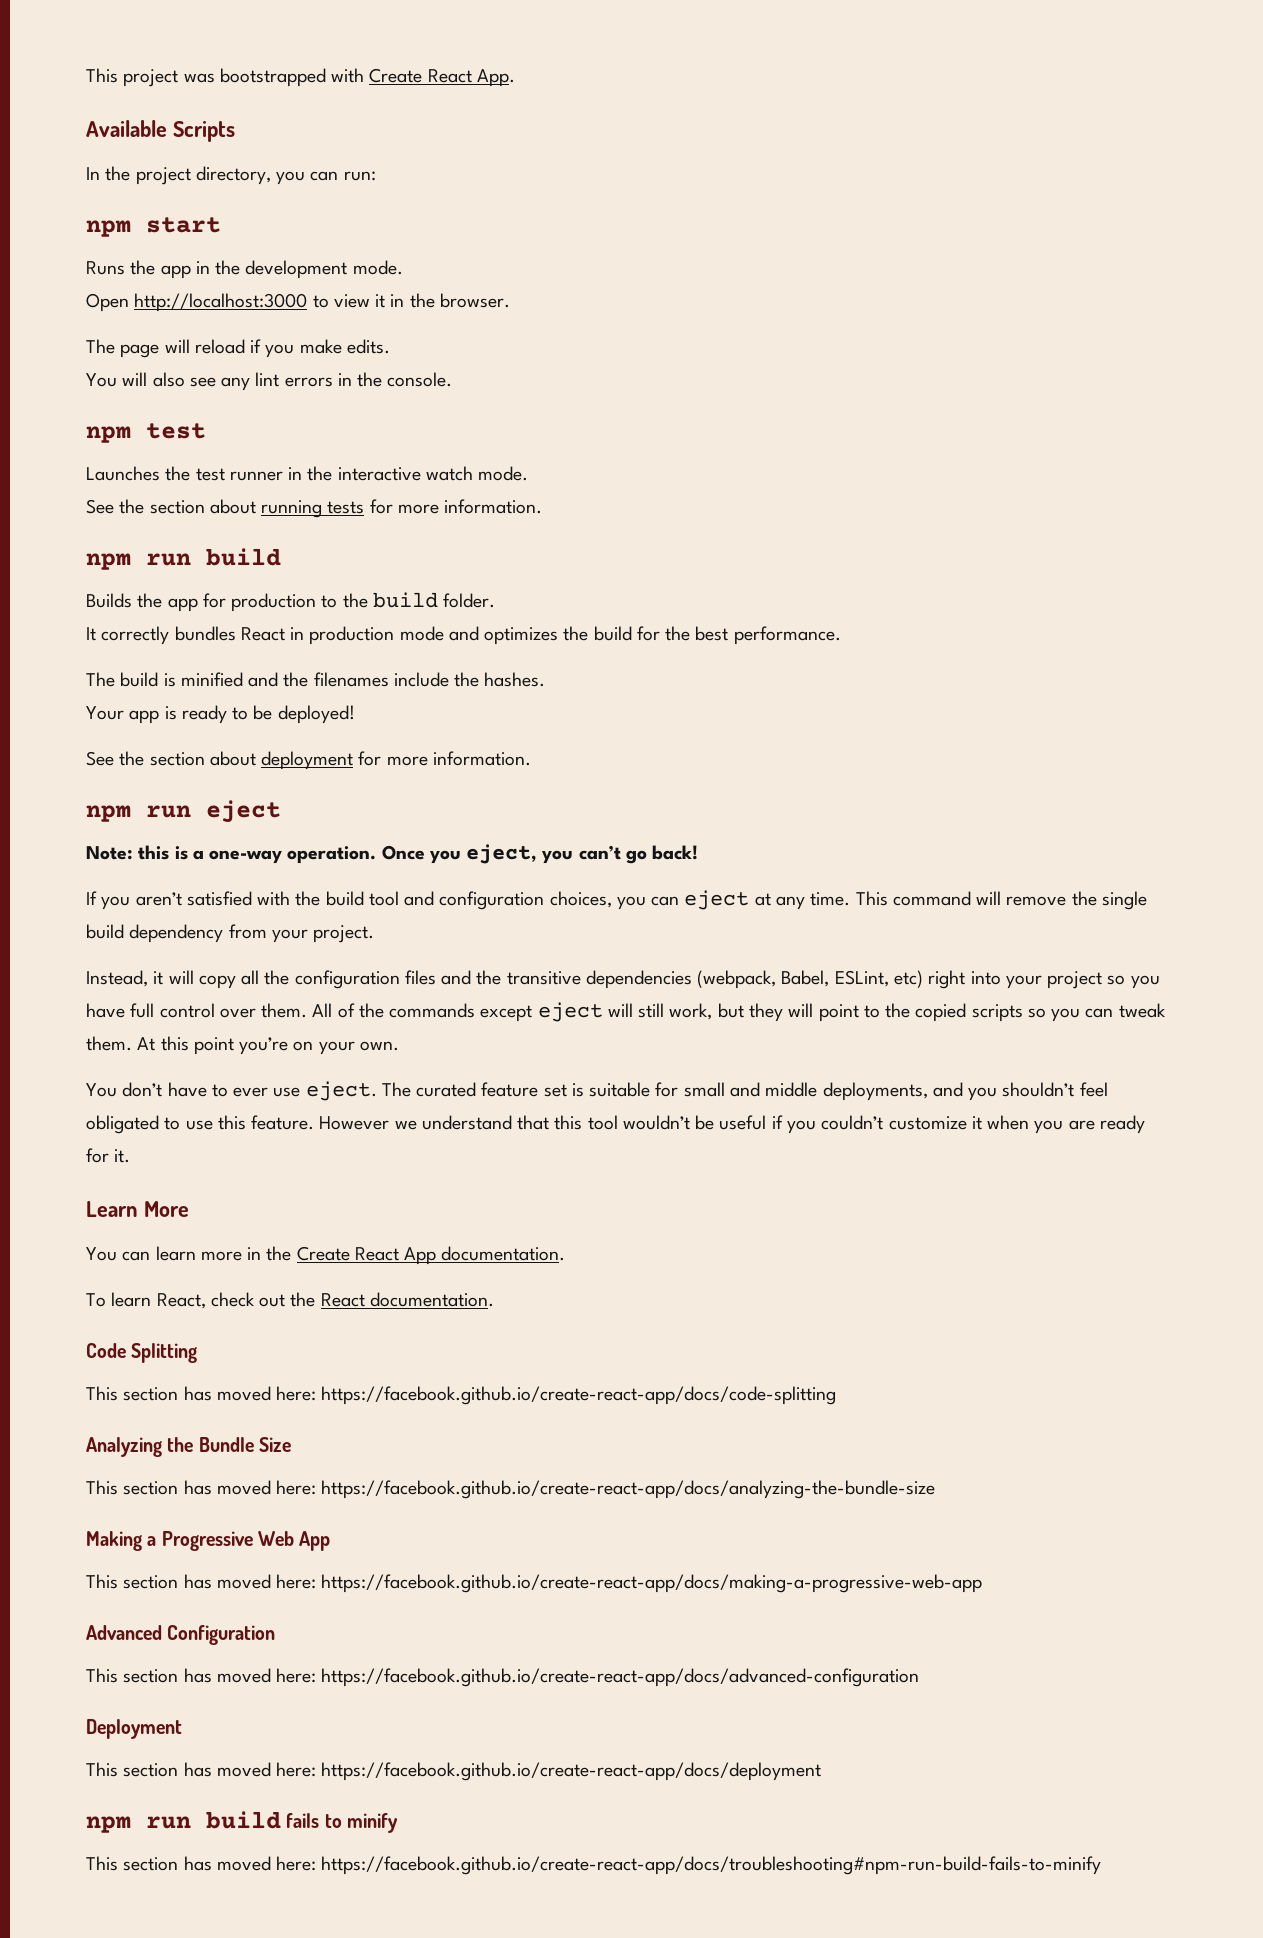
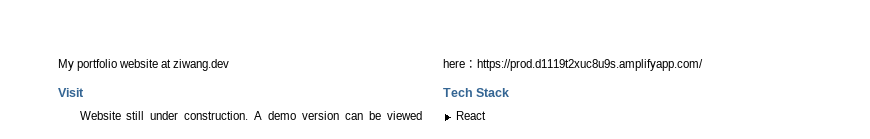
[86,68,515,87] [86,120,235,142] [86,166,376,185] [86,217,221,237] [86,260,403,279] [86,293,510,312] [86,339,390,358] [86,372,453,391] [86,423,206,443] [86,466,529,481] [86,499,543,518] [86,548,281,570] [86,592,496,612] [86,626,841,645] [86,672,546,687] [86,705,355,724] [86,751,531,770] [86,800,281,823] [86,844,699,864] [86,890,1147,910] [86,924,375,943] [86,970,1160,989] [86,1002,1166,1022] [86,1036,399,1055] [86,1081,1108,1101] [86,1115,1145,1134] [86,1148,131,1163] [86,1201,189,1217] [86,1246,566,1265] [86,1292,494,1309] [86,1343,198,1363] [86,1386,837,1405] [86,1437,291,1457] [86,1480,936,1499] [86,1531,331,1551] [86,1574,983,1593] [86,1625,276,1645] [86,1668,920,1687] [86,1719,182,1739] [86,1762,822,1781] [86,1811,398,1833] [86,1856,1102,1875] This project was bootstrapped with Create React App. // Available Scripts // In the project directory, you can run: // npm start // Runs the app in the development mode. // Open http://localhost:3000 to view it in the browser. // The page will reload if you make edits. // You will also see any lint errors in the console. // npm test // Launches the test runner in the interactive watch mode. // See the section about running tests for more information. // npm run build // Builds the app for production to the build folder. // It correctly bundles React in production mode and optimizes the build for the best performance. // The build is minified and the filenames include the hashes. // Your app is ready to be deployed! // See the section about deployment for more information. // npm run eject // Note: this is a one-way operation. Once you eject, you can’t go back! // If you aren’t satisfied with the build tool and configuration choices, you can eject at any time. This command will remove the single build dependency from your project. // Instead, it will copy all the configuration files and the transitive dependencies (webpack, Babel, ESLint, etc) right into your project so you have full control over them. All of the commands except eject will still work, but they will point to the copied scripts so you can tweak them. At this point you’re on your own. // You don’t have to ever use eject. The curated feature set is suitable for small and middle deployments, and you shouldn’t feel obligated to use this feature. However we understand that this tool wouldn’t be useful if you couldn’t customize it when you are ready for it. // Learn More // You can learn more in the Create React App documentation. // To learn React, check out the React documentation. // Code Splitting // This section has moved here: https://facebook.github.io/create-react-app/docs/code-splitting // Analyzing the Bundle Size // This section has moved here: https://facebook.github.io/create-react-app/docs/analyzing-the-bundle-size // Making a Progressive Web App // This section has moved here: https://facebook.github.io/create-react-app/docs/making-a-progressive-web-app // Advanced Configuration // This section has moved here: https://facebook.github.io/create-react-app/docs/advanced-configuration // Deployment // This section has moved here: https://facebook.github.io/create-react-app/docs/deployment // npm run build fails to minify // This section has moved here: https://facebook.github.io/create-react-app/docs/troubleshooting#npm-run-build-fails-to-minify -> [58,59,230,71] [58,88,84,97] [79,111,422,120] [443,59,703,71] [443,88,510,97] [455,111,486,120] My portfolio website at ziwang.dev // Visit // Website still under construction. A demo version can be viewed here：https://prod.d1119t2xuc8u9s.amplifyapp.com/ // Tech Stack // React

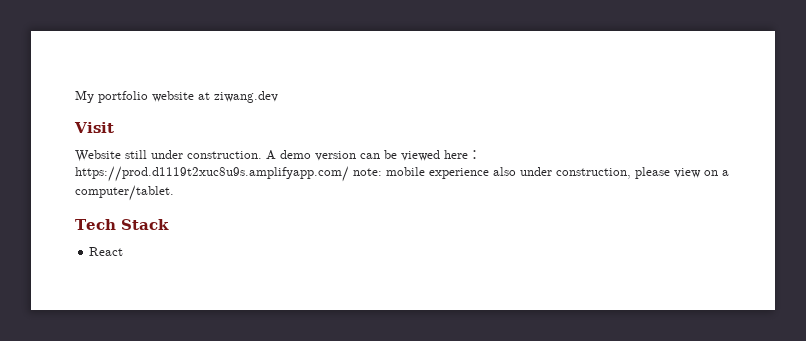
(703, 65) none -> [353,167,729,179] [75,185,174,201] note: mobile experience also under construction, please view on a computer/tablet.

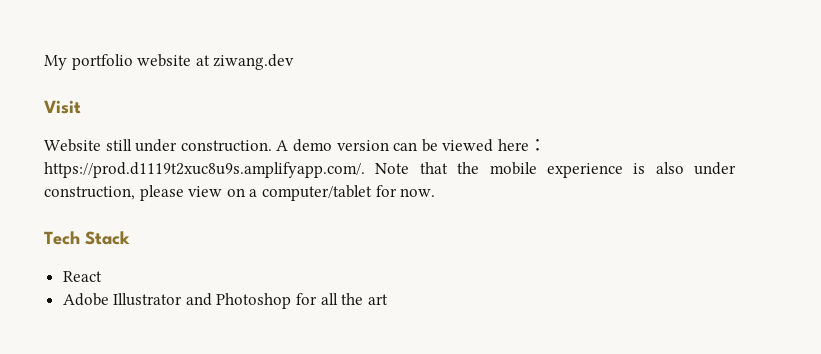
[75,166,382,182] https://prod.d1119t2xuc8u9s.amplifyapp.com/ note: -> [44,162,480,178] https://prod.d1119t2xuc8u9s.amplifyapp.com/. Note that the
(489, 173) none -> [633,163,646,174] is
[75,185,174,201] computer/tablet. -> [261,185,436,201] computer/tablet for now.
(124, 251) none -> [62,293,388,309] // Adobe Illustrator and Photoshop for all the art

